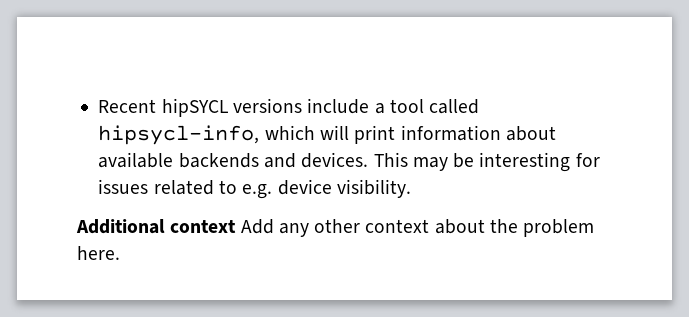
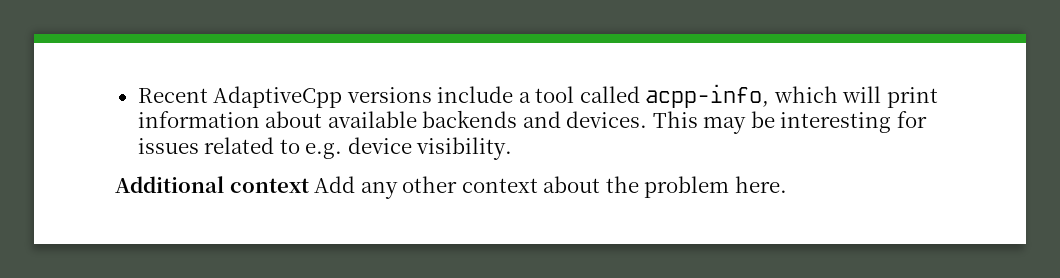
[161,98,228,117] hipSYCL -> [213,86,343,108] AdaptiveCpp
[98,125,260,145] hipsycl-info, -> [645,84,770,108] acpp-info,

